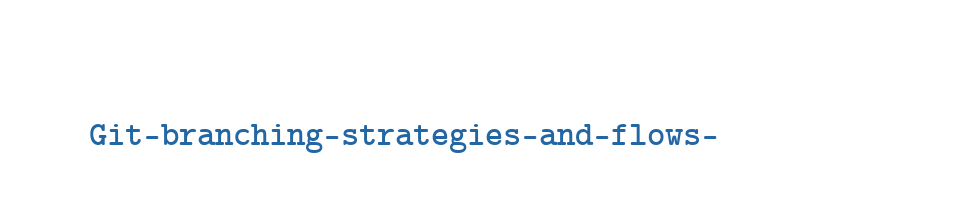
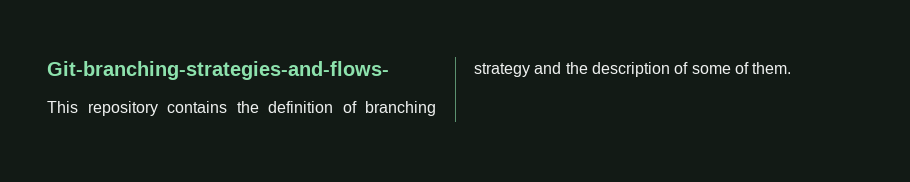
(719, 138) none -> [47,101,436,116] [474,62,792,77] // This repository contains the definition of branching strategy and the description of some of them.

